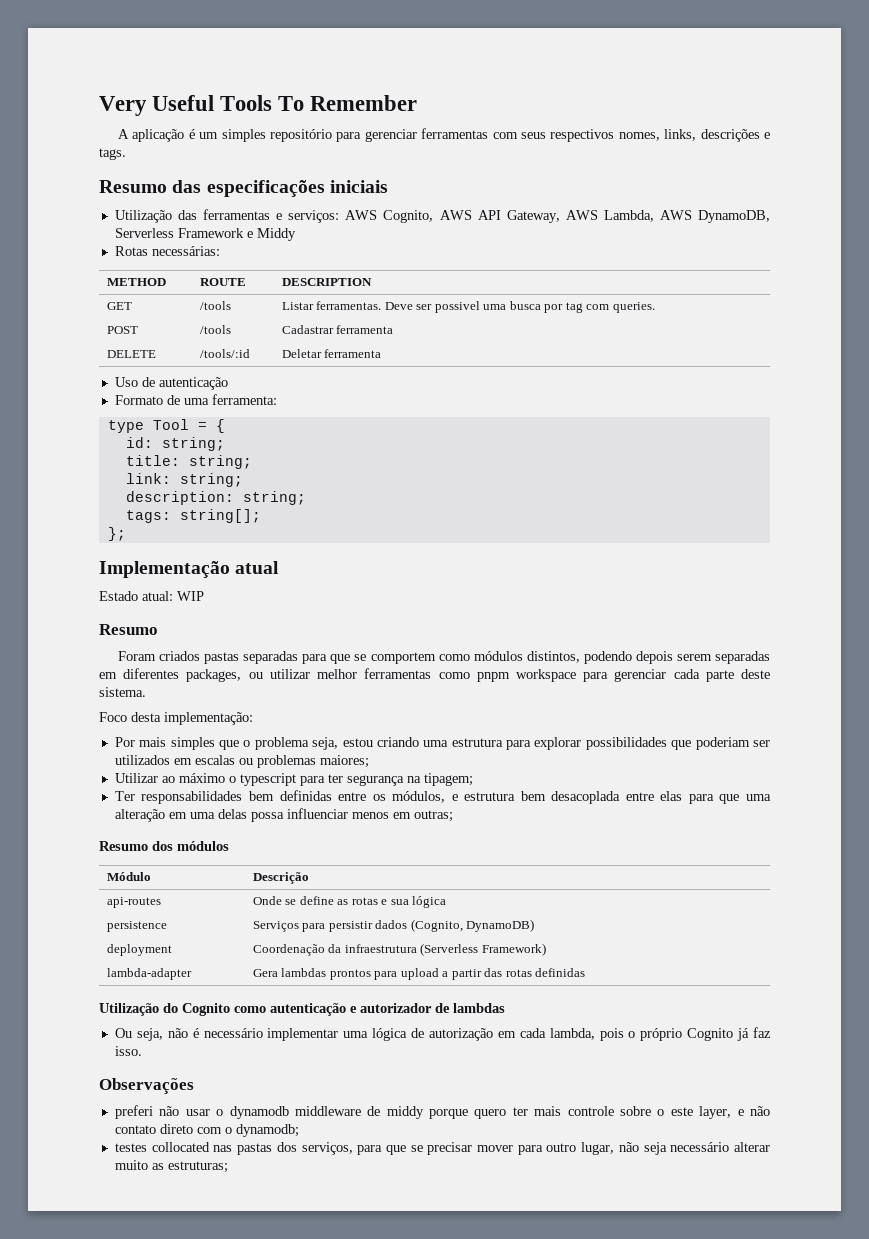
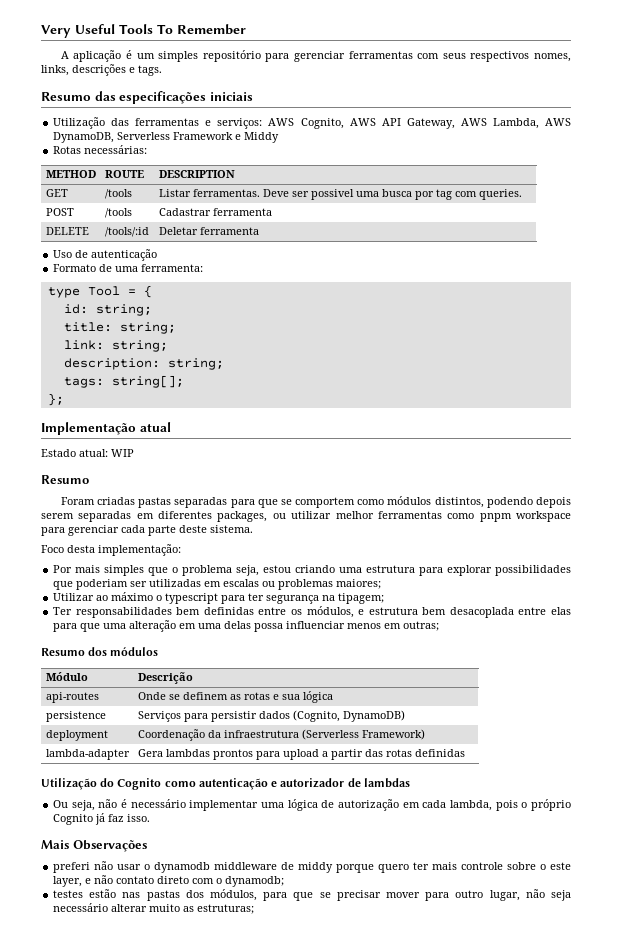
[159,651,201,661] criados -> [97,497,136,505] criadas
[114,755,170,765] utilizados -> [149,579,202,587] utilizadas
[299,896,334,905] define -> [182,692,228,700] definem
(142, 1051) none -> [41,840,69,849] Mais
[151,1142,210,1152] collocated -> [89,889,117,898] estão
[301,1142,353,1155] serviços, -> [210,889,258,901] módulos,

